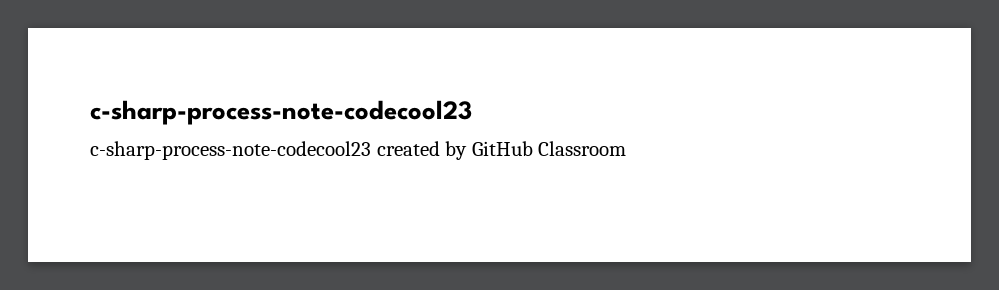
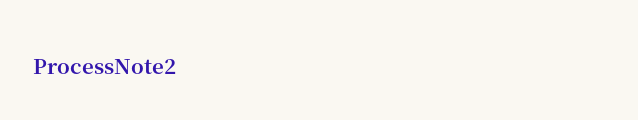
[90,100,472,125] [90,141,627,160] c-sharp-process-note-codecool23 // c-sharp-process-note-codecool23 created by GitHub Classroom -> [33,59,176,74] ProcessNote2

